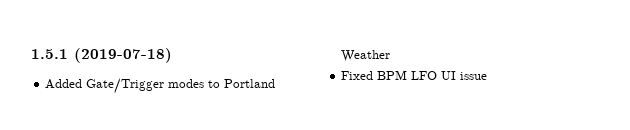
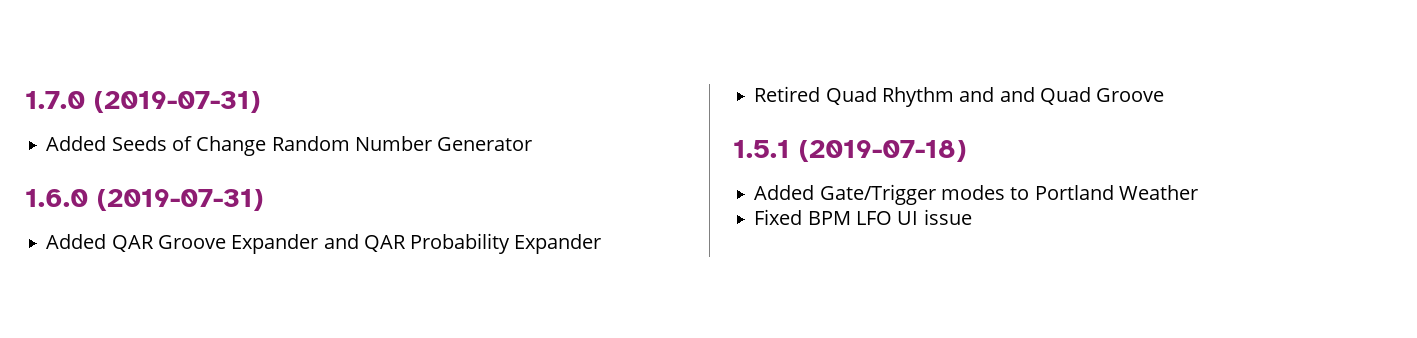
(31, 54) none -> [25,91,260,113] [46,136,533,156] [25,189,263,211] [46,233,602,254] [754,86,1165,107] 1.7.0 (2019-07-31) // Added Seeds of Change Random Number Generator // 1.6.0 (2019-07-31) // Added QAR Groove Expander and QAR Probability Expander // Retired Quad Rhythm and and Quad Groove //

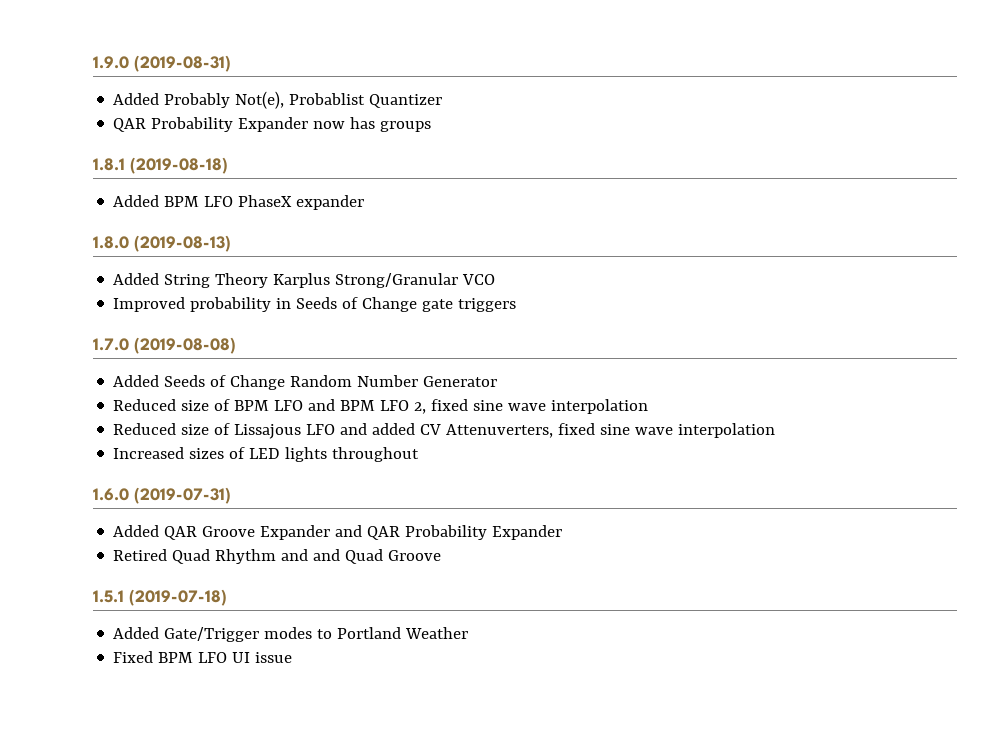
[25,91,260,113] 1.7.0 (2019-07-31) -> [93,55,231,72] [113,91,443,109] [113,117,432,132] [93,157,228,174] [113,195,365,210] [93,235,231,252] [113,273,496,288] [113,297,517,312] [93,337,236,354] 1.9.0 (2019-08-31) // Added Probably Not(e), Probablist Quantizer // QAR Probability Expander now has groups // 1.8.1 (2019-08-18) // Added BPM LFO PhaseX expander // 1.8.0 (2019-08-13) // Added String Theory Karplus Strong/Granular VCO // Improved probability in Seeds of Change gate triggers // 1.7.0 (2019-08-08)
(533, 144) none -> [113,399,649,414] [113,423,776,439] [113,447,420,462] // Reduced size of BPM LFO and BPM LFO 2, fixed sine wave interpolation // Reduced size of Lissajous LFO and added CV Attenuverters, fixed sine wave interpolation // Increased sizes of LED lights throughout

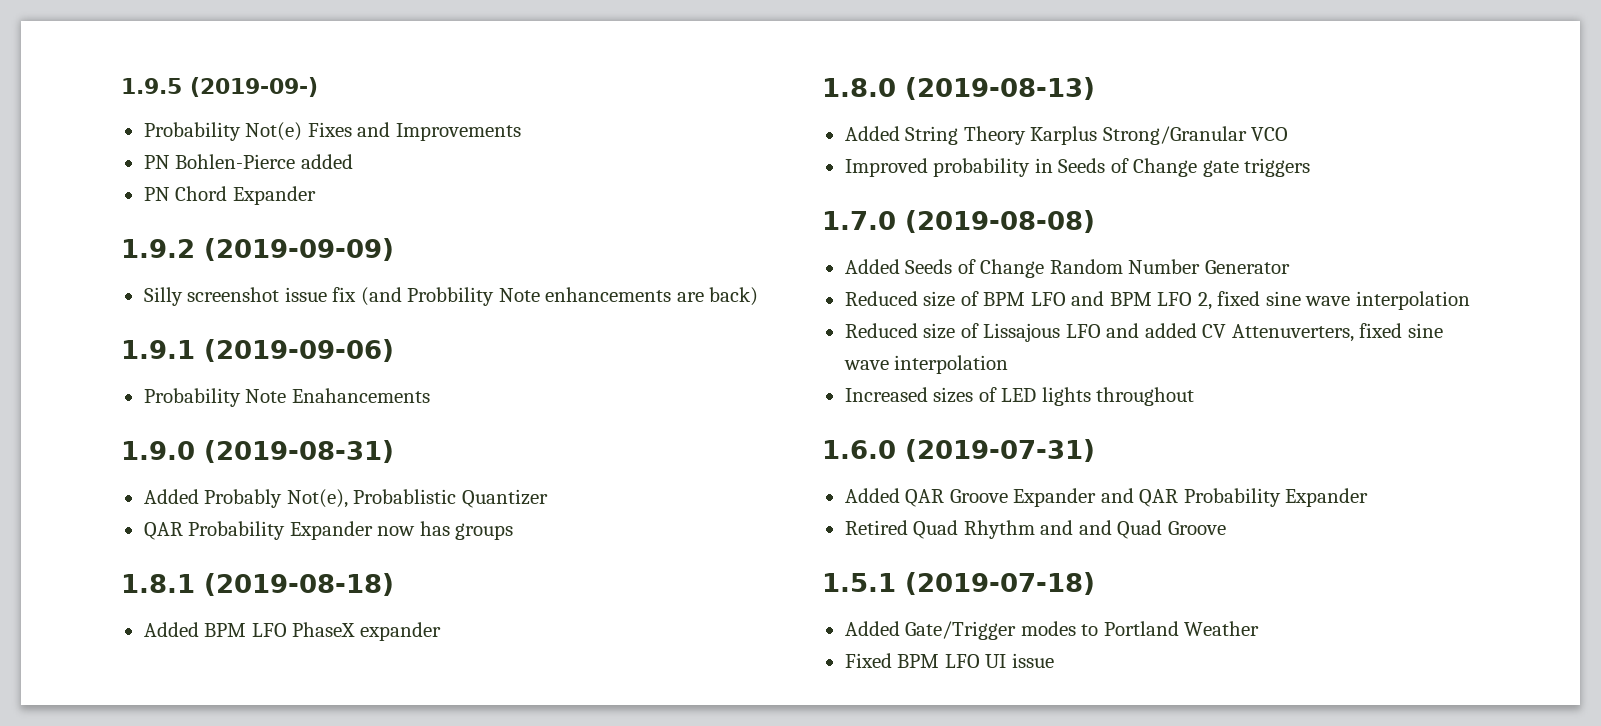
(93, 62) none -> [121,77,318,97] [143,122,521,141] [143,154,353,169] [143,186,316,205] [121,238,394,261] [143,287,759,306] [121,339,394,362] [143,388,430,407] 1.9.5 (2019-09-) // Probability Not(e) Fixes and Improvements // PN Bohlen-Pierce added // PN Chord Expander // 1.9.2 (2019-09-09) // Silly screenshot issue fix (and Probbility Note enhancements are back) // 1.9.1 (2019-09-06) // Probability Note Enahancements //
[289,93,366,105] Probablist -> [353,489,457,504] Probablistic

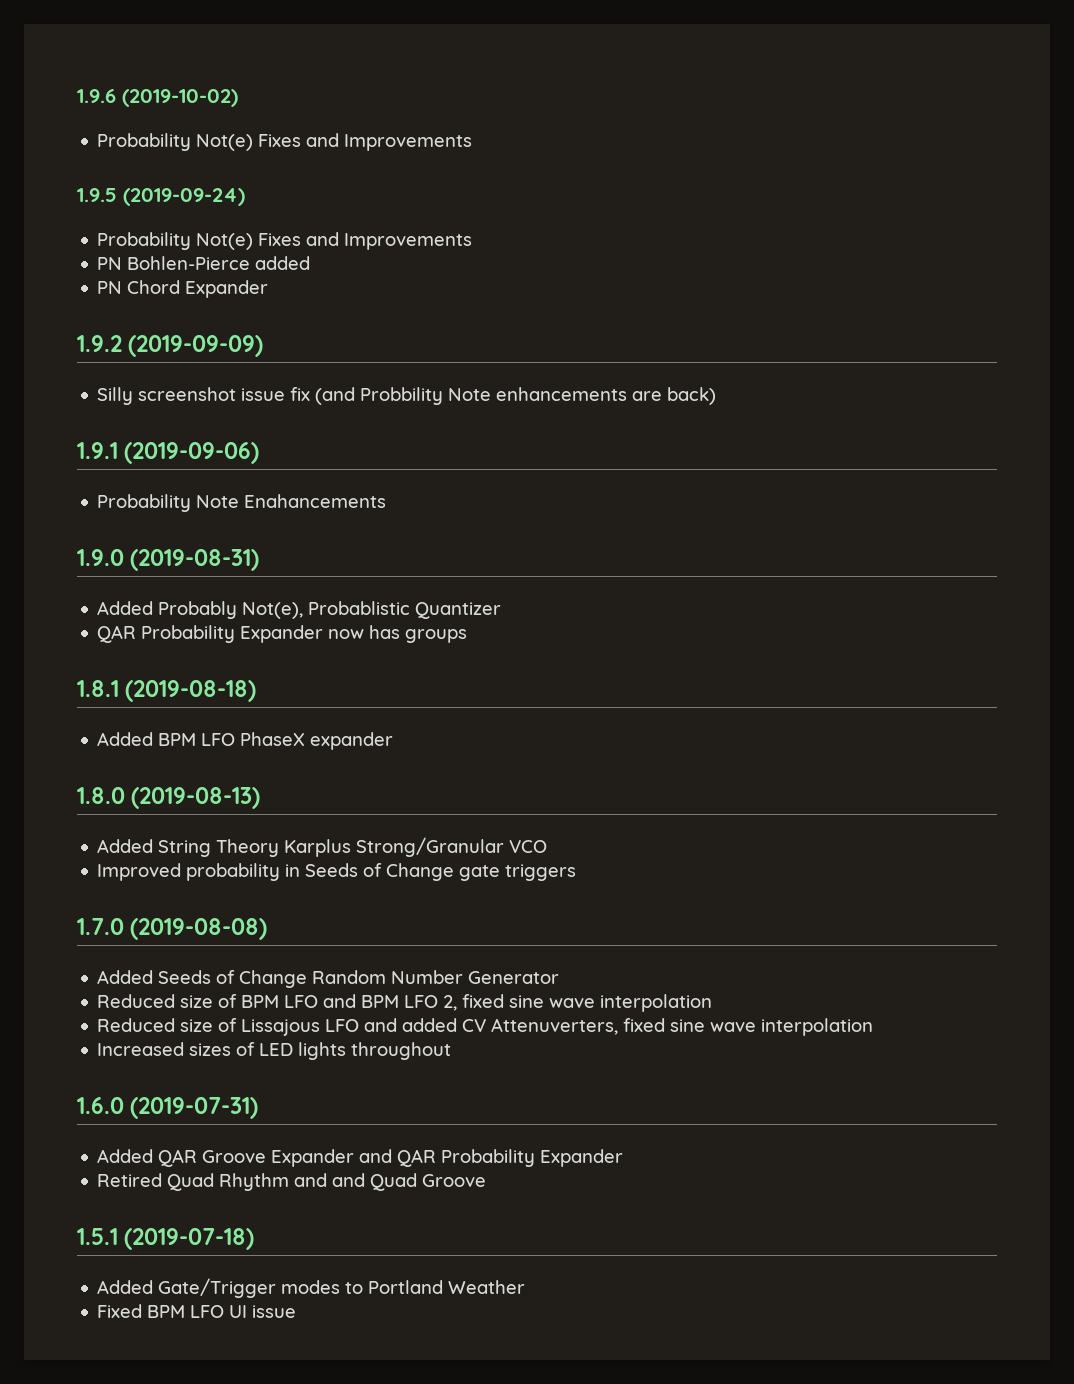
[121,77,318,97] 1.9.5 (2019-09-) -> [77,89,238,107] [97,133,473,151] [77,188,245,206] 1.9.6 (2019-10-02) // Probability Not(e) Fixes and Improvements // 1.9.5 (2019-09-24)

